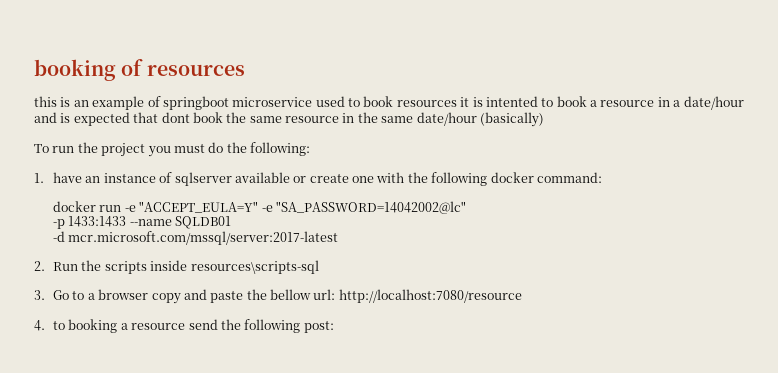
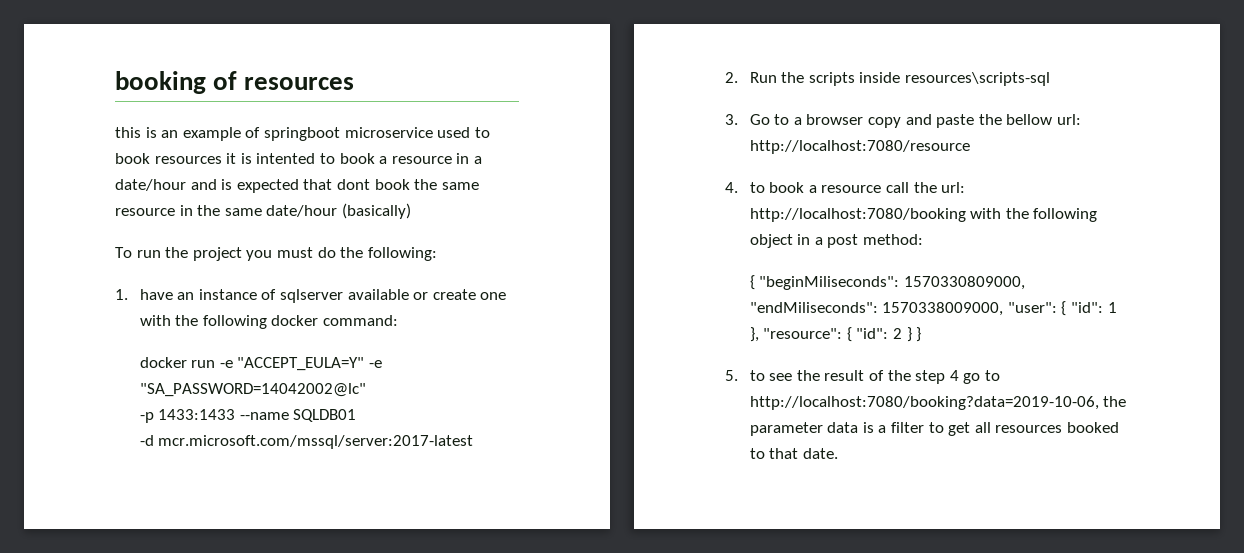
[68,319,334,333] booking a resource send the following post: -> [769,182,966,193] [749,208,1098,222] [749,234,923,248] [749,275,1025,290] [749,301,1117,316] [749,327,922,342] [725,370,1000,384] [749,396,1127,410] [749,422,1119,436] [749,448,838,459] book a resource call the url: http://localhost:7080/booking with the following object in a post method: // { "beginMiliseconds": 1570330809000, "endMiliseconds": 1570338009000, "user": { "id": 1 }, "resource": { "id": 2 } } // 5. to see the result of the step 4 go to http://localhost:7080/booking?data=2019-10-06, the parameter data is a filter to get all resources booked to that date.

